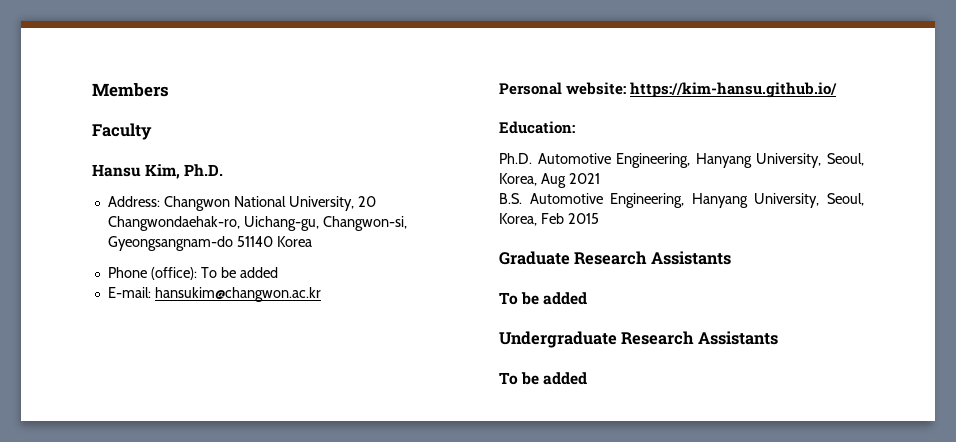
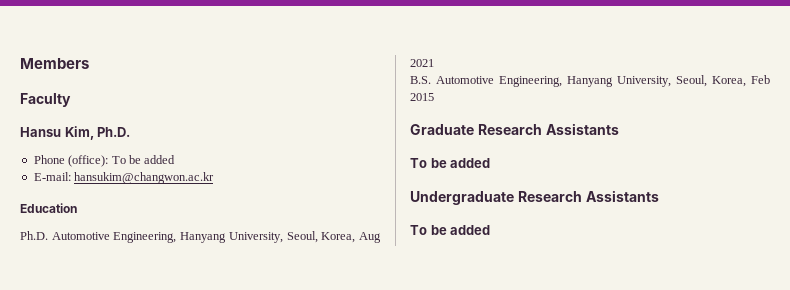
[107,196,376,211] [107,216,407,231] [107,236,312,251] // Address: Changwon National University, 20 Changwondaehak-ro, Uichang-gu, Changwon-si, Gyeongsangnam-do 51140 Korea -> (131, 132) none
[499,82,838,98] [499,121,575,134] Personal website: https://kim-hansu.github.io/ // Education: -> [20,203,77,213] Education

